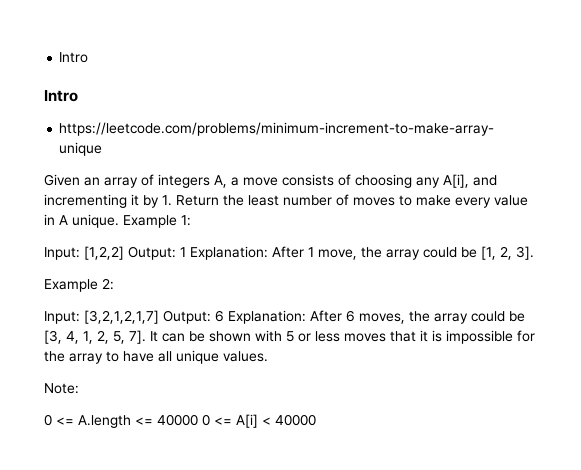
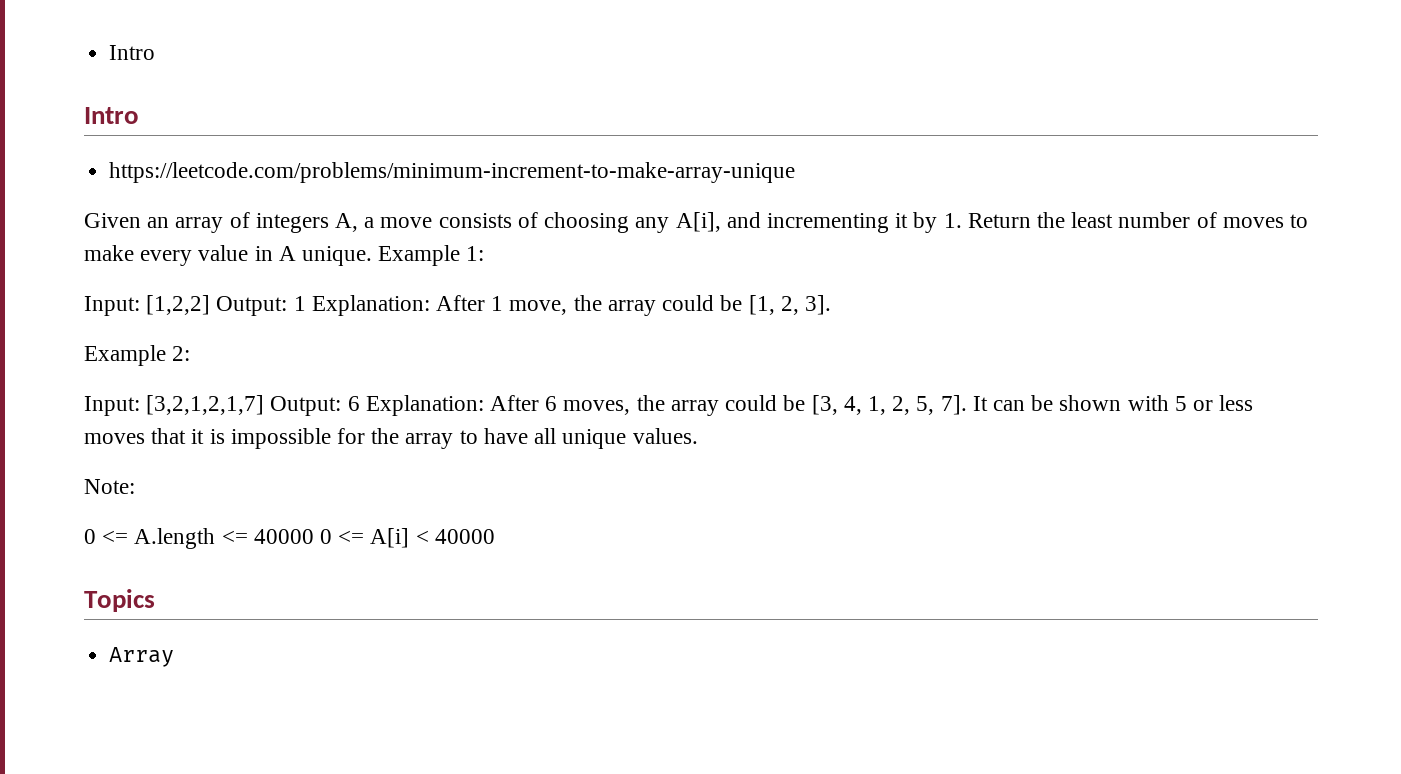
(316, 420) none -> [84,589,155,612] [109,647,175,667] // Topics // Array

